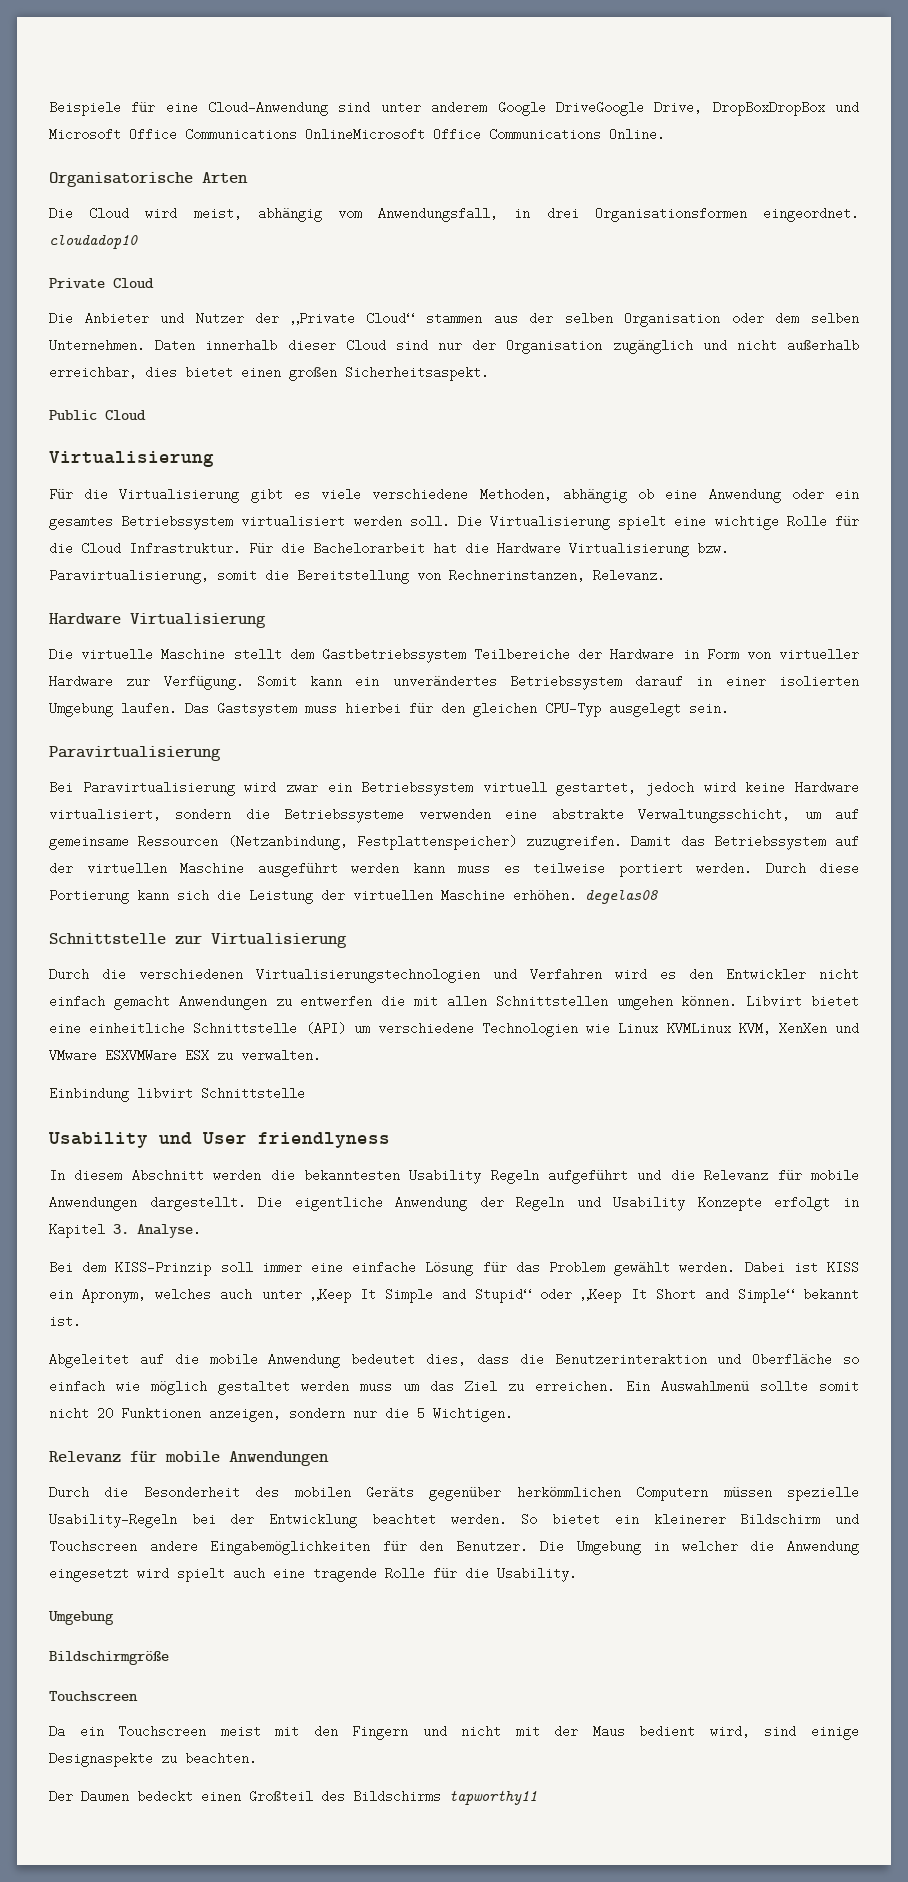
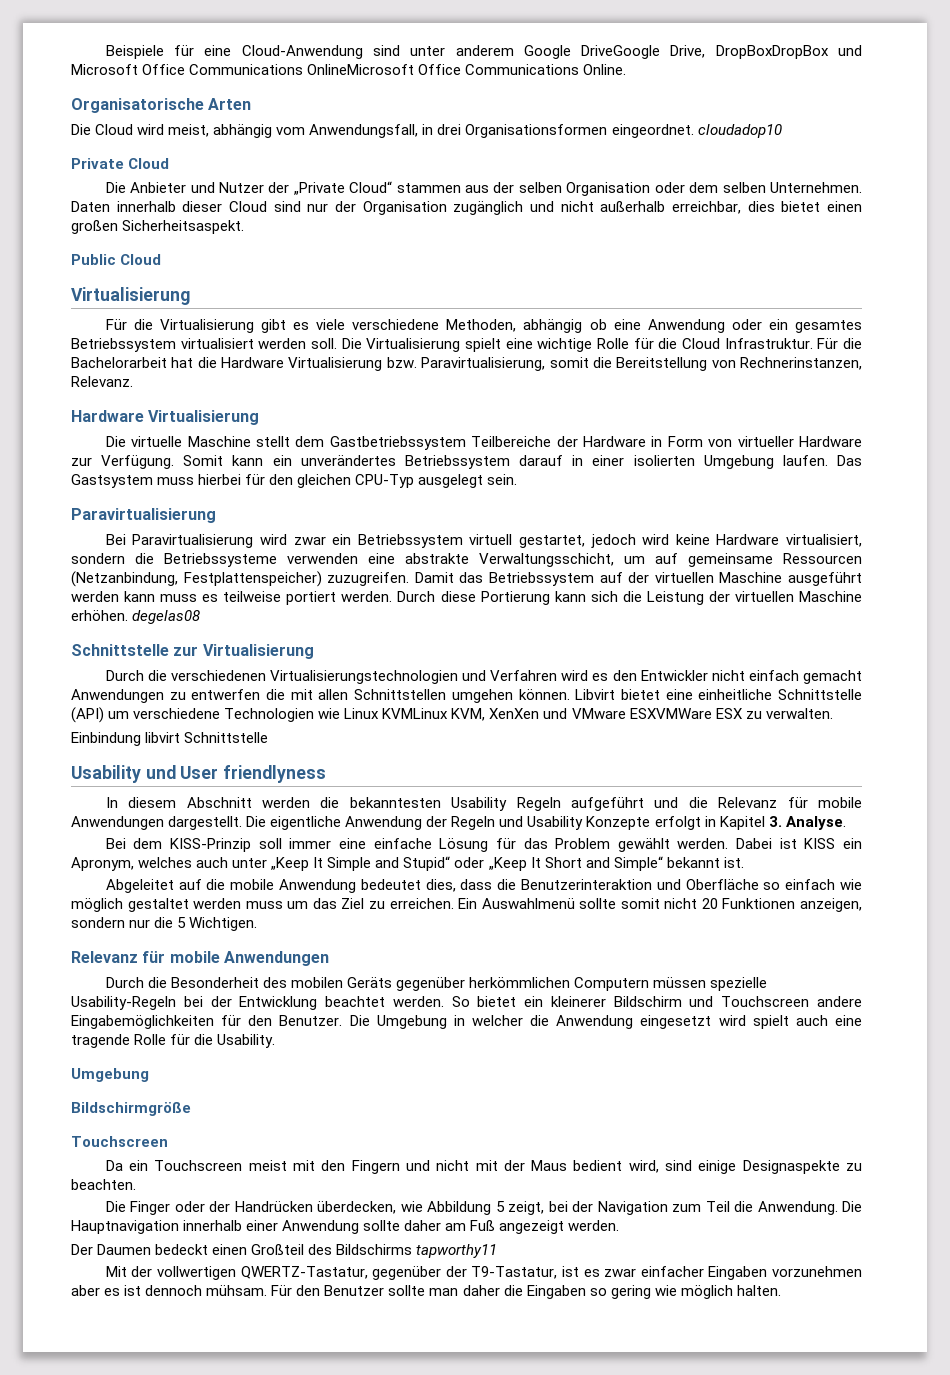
(257, 1758) none -> [105,1201,863,1215] [71,1220,620,1234] // Die Finger oder der Handrücken überdecken, wie Abbildung 5 zeigt, bei der Navigation zum Teil die Anwendung. Die Hauptnavigation innerhalb einer Anwendung sollte daher am Fuß angezeigt werden.
(537, 1798) none -> [105,1266,862,1280] [71,1285,781,1299] // Mit der vollwertigen QWERTZ-Tastatur, gegenüber der T9-Tastatur, ist es zwar einfacher Eingaben vorzunehmen aber es ist dennoch mühsam. Für den Benutzer sollte man daher die Eingaben so gering wie möglich halten.

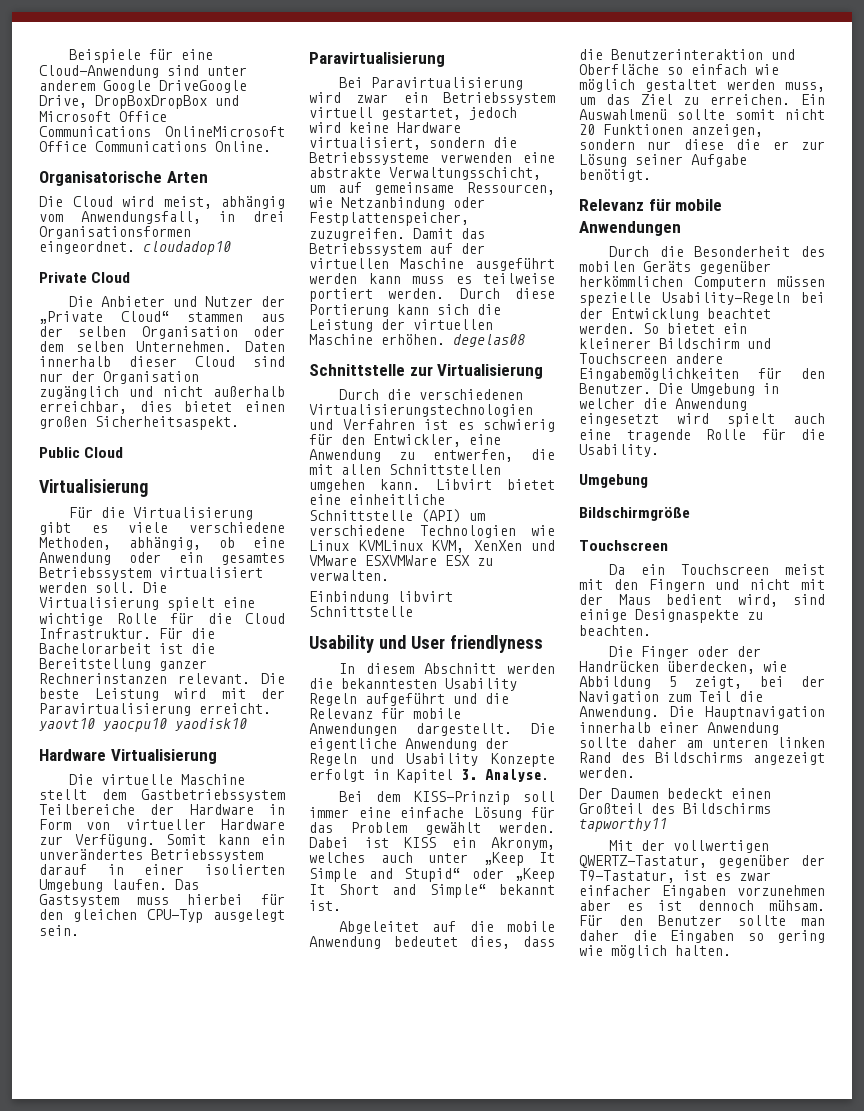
[523,319,583,333] abhängig -> [129,537,201,550] abhängig,
[171,357,863,371] [71,376,133,387] hat die Hardware Virtualisierung bzw. Paravirtualisierung, somit die Bereitstellung von Rechnerinstanzen, Relevanz. -> [159,643,215,654] [39,658,207,671] [39,673,285,684] [39,688,285,701] [39,703,271,716] [39,718,247,732] ist die Bereitstellung ganzer Rechnerinstanzen relevant. Die beste Leistung wird mit der Paravirtualisierung erreicht. yaovt10 yaocpu10 yaodisk10
[783,553,862,564] [71,571,322,587] Ressourcen (Netzanbindung, Festplattenspeicher) -> [467,182,555,195] [309,197,485,210] [309,212,469,226] Ressourcen, wie Netzanbindung oder Festplattenspeicher,
[561,670,862,684] [71,689,261,703] wird es den Entwickler nicht einfach gemacht Anwendungen zu entwerfen -> [424,419,555,432] [309,434,501,447] [309,449,513,462] ist es schwierig für den Entwickler, eine Anwendung zu entwerfen,
[518,689,570,700] können. -> [380,479,421,490] kann.
[71,857,134,871] Apronym, -> [491,837,555,850] Akronym,
[245,901,283,909] muss -> [785,82,825,92] muss,
[154,917,258,931] die 5 Wichtigen. -> [683,139,825,150] [579,154,747,167] [579,169,651,182] diese die er zur Lösung seiner Aufgabe benötigt.
[470,1220,496,1231] Fuß -> [711,737,825,748] [579,752,743,763] unteren linken Rand des Bildschirms

